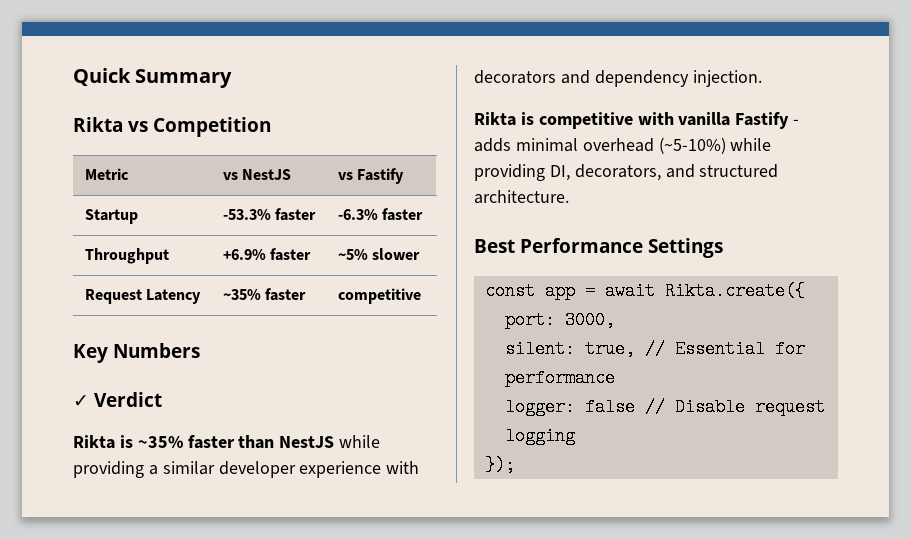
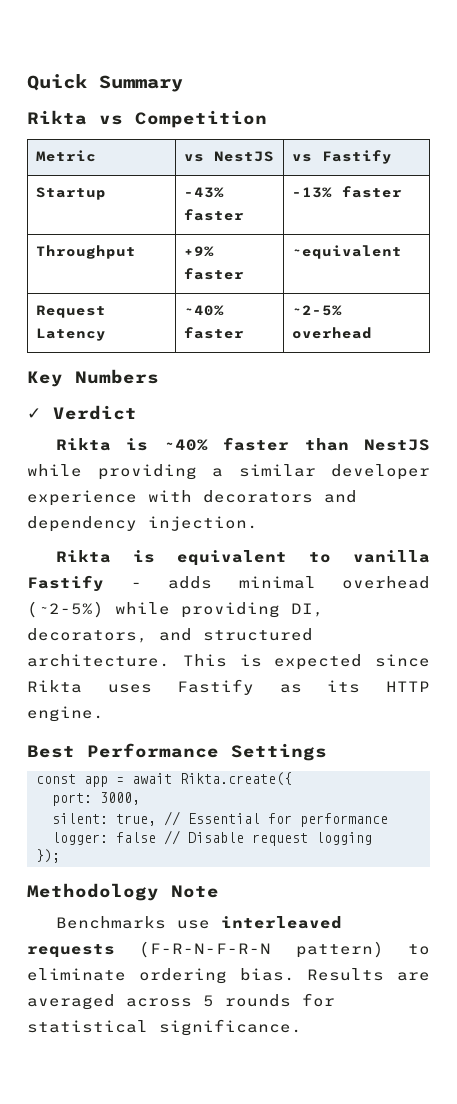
[222,208,316,221] [337,209,378,220] -53.3% faster | -6.3% -> [184,187,225,198] [184,209,245,221] [292,187,333,198] -43% faster | -13%
[222,248,311,261] [337,248,420,260] +6.9% faster | ~5% slower -> [184,246,215,257] [184,268,245,280] [292,245,403,259] +9% faster | ~equivalent
[222,288,306,301] [337,288,421,304] ~35% faster | competitive -> [184,305,225,316] [184,327,245,339] [292,305,343,316] [292,327,373,339] ~40% faster | ~2-5% overhead
[137,436,183,448] ~35% -> [163,439,208,451] ~40%
[538,112,674,129] competitive with -> [176,550,331,566] equivalent to
[658,137,726,154] (~5-10%) -> [27,601,104,618] (~2-5%)
(569, 197) none -> [182,654,430,670] [27,679,430,695] [27,706,104,722] This is expected since Rikta uses Fastify as its HTTP engine.
(515, 465) none -> [27,883,219,901] [55,916,342,929] [27,941,430,958] [27,968,430,984] [27,993,335,1010] [27,1019,302,1036] // Methodology Note // Benchmarks use interleaved requests (F-R-N-F-R-N pattern) to eliminate ordering bias. Results are averaged across 5 rounds for statistical significance.

